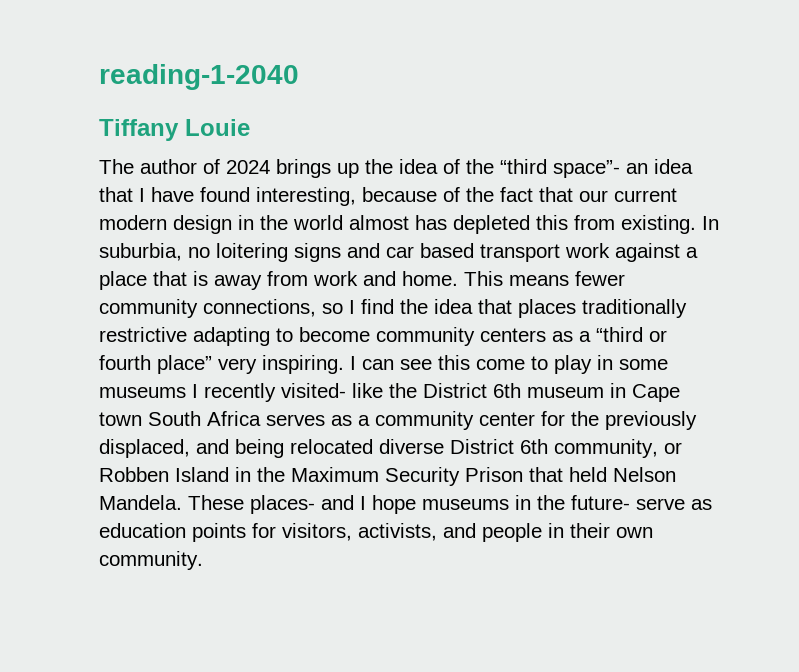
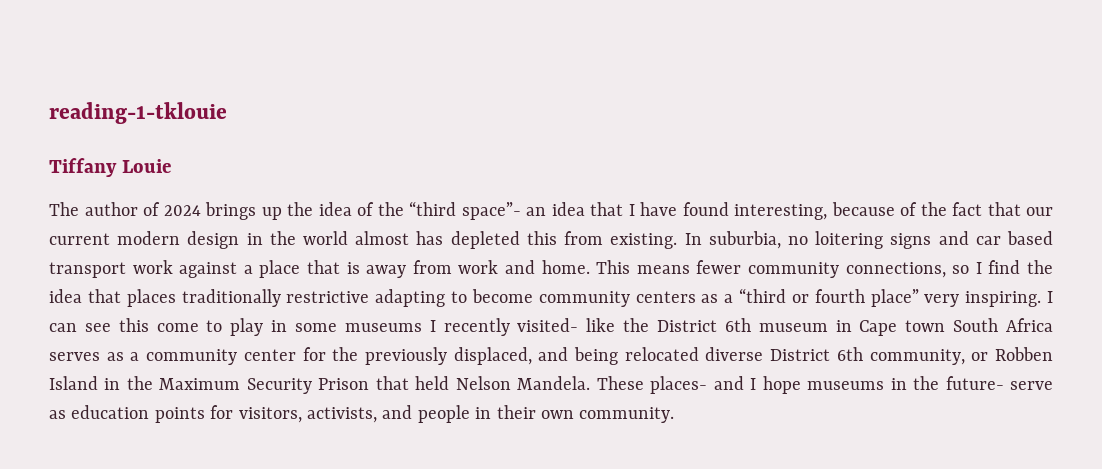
[99,64,299,90] reading-1-2040 -> [49,102,227,124] reading-1-tklouie

